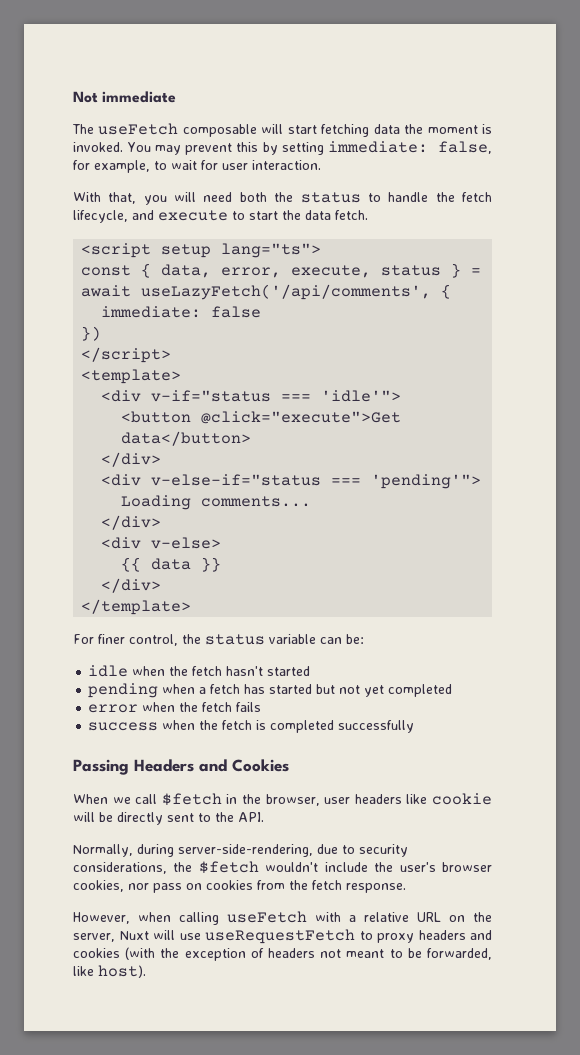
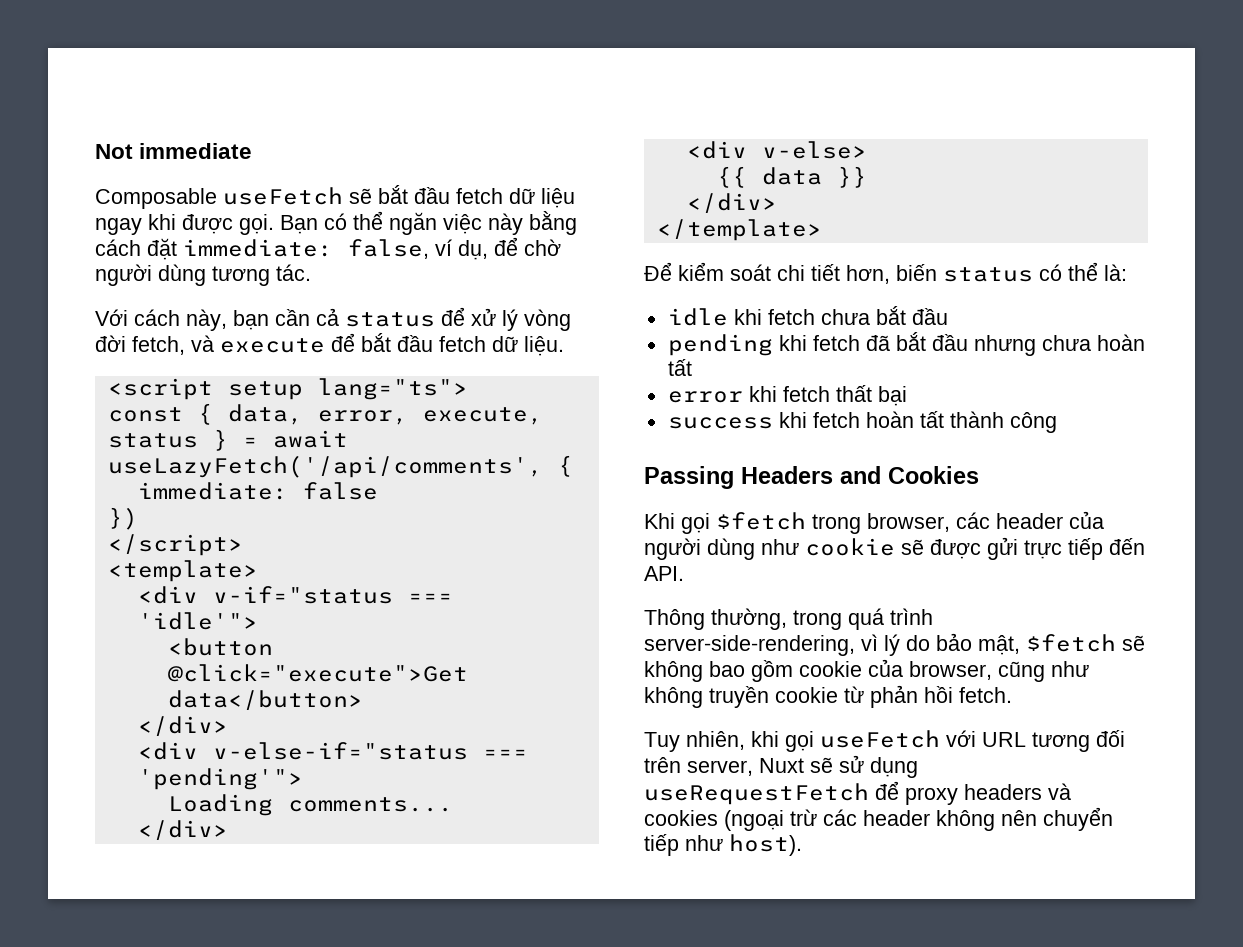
[72,123,493,137] [73,141,492,155] [73,160,321,173] [73,192,493,205] [73,210,368,223] The useFetch composable will start fetching data the moment is invoked. You may prevent this by setting immediate: false, for example, to wait for user interaction. // With that, you will need both the status to handle the fetch lifecycle, and execute to start the data fetch. -> [95,185,575,209] [95,211,577,235] [95,237,561,260] [95,264,311,286] [95,307,571,331] [95,333,564,356] Composable useFetch sẽ bắt đầu fetch dữ liệu ngay khi được gọi. Bạn có thể ngăn việc này bằng cách đặt immediate: false, ví dụ, để chờ người dùng tương tác. // Với cách này, bạn cần cả status để xử lý vòng đời fetch, và execute để bắt đầu fetch dữ liệu.
[73,634,364,646] [88,665,311,677] [88,683,453,698] [88,702,262,713] [88,720,415,733] [73,759,289,775] [73,793,493,806] [73,812,264,825] [73,844,408,857] [73,861,492,874] [73,880,406,893] [73,911,492,925] [73,929,492,944] [73,947,492,961] [73,966,94,976] For finer control, the status variable can be: // idle when the fetch hasn't started // pending when a fetch has started but not yet completed // error when the fetch fails // success when the fetch is completed successfully // Passing Headers and Cookies // When we call $fetch in the browser, user headers like cookie will be directly sent to the API. // Normally, during server-side-rendering, due to security considerations, the $fetch wouldn't include the user's browser cookies, nor pass on cookies from the fetch response. // However, when calling useFetch with a relative URL on the server, Nuxt will use useRequestFetch to proxy headers and cookies (with the exception of headers not meant to be forwarded, like -> [644,262,1127,284] [667,306,948,326] [667,332,1145,356] [667,359,692,376] [667,385,907,406] [667,411,1057,433] [644,466,979,489] [644,511,1104,534] [644,537,1145,560] [644,566,684,581] [644,608,933,630] [644,633,1145,656] [644,659,1089,682] [644,685,1012,708] [644,730,1125,752] [644,755,918,778] [644,781,1071,805] [644,807,1113,831] [644,834,723,856] Để kiểm soát chi tiết hơn, biến status có thể là: // idle khi fetch chưa bắt đầu // pending khi fetch đã bắt đầu nhưng chưa hoàn tất // error khi fetch thất bại // success khi fetch hoàn tất thành công // Passing Headers and Cookies // Khi gọi $fetch trong browser, các header của người dùng như cookie sẽ được gửi trực tiếp đến API. // Thông thường, trong quá trình server-side-rendering, vì lý do bảo mật, $fetch sẽ không bao gồm cookie của browser, cũng như không truyền cookie từ phản hồi fetch. // Tuy nhiên, khi gọi useFetch với URL tương đối trên server, Nuxt sẽ sử dụng useRequestFetch để proxy headers và cookies (ngoại trừ các header không nên chuyển tiếp như

